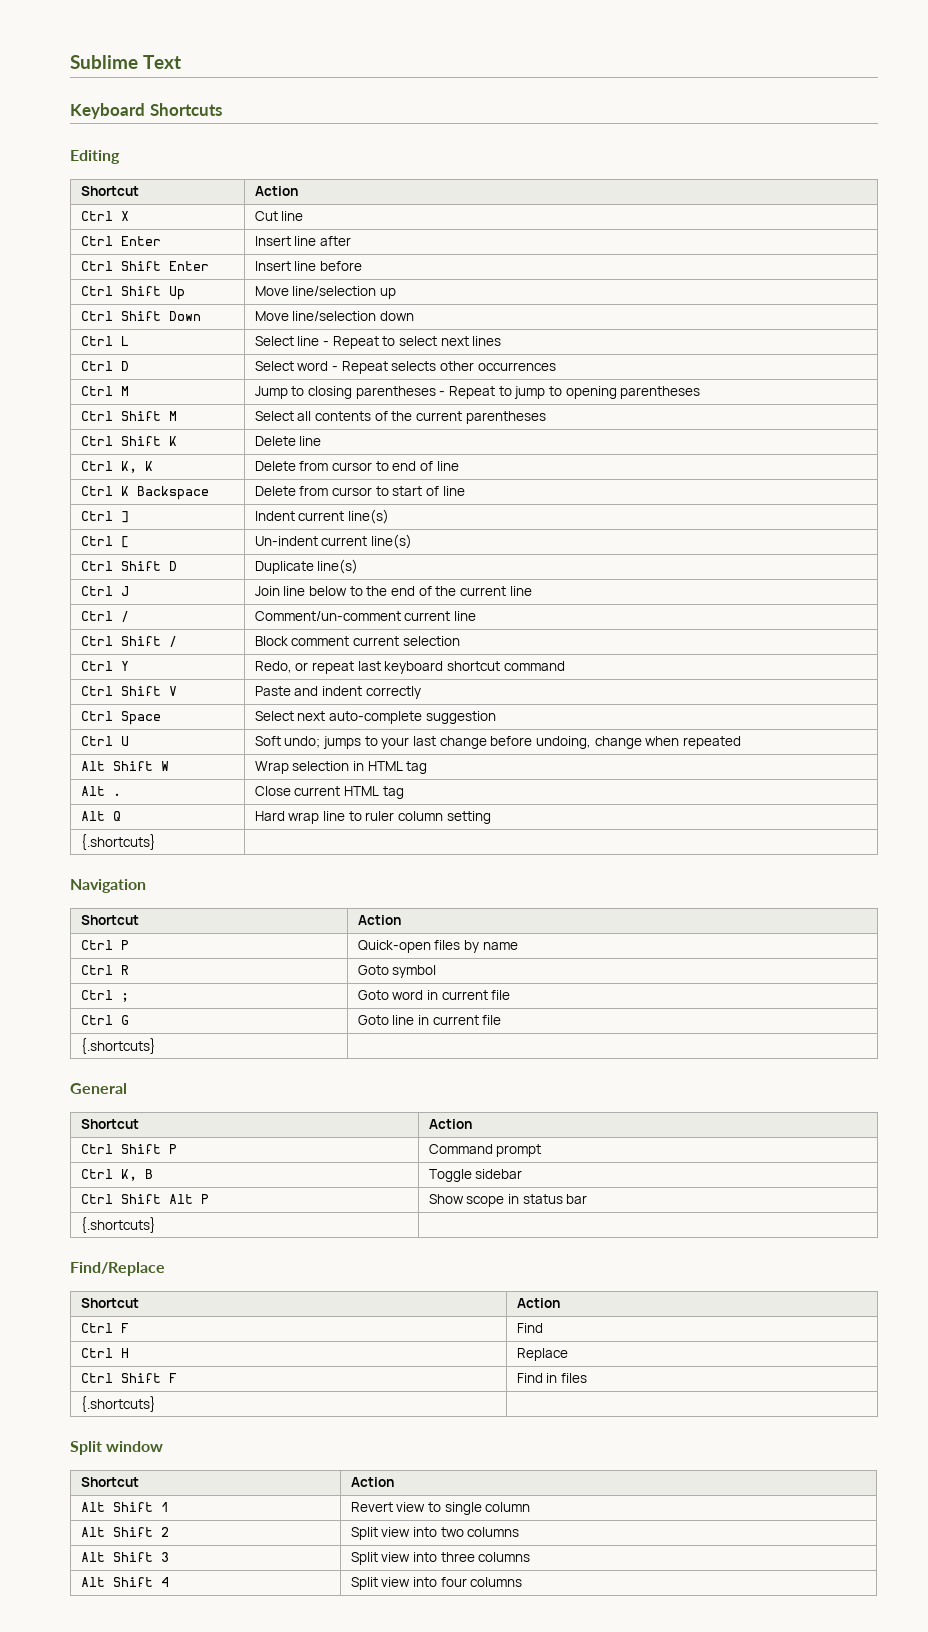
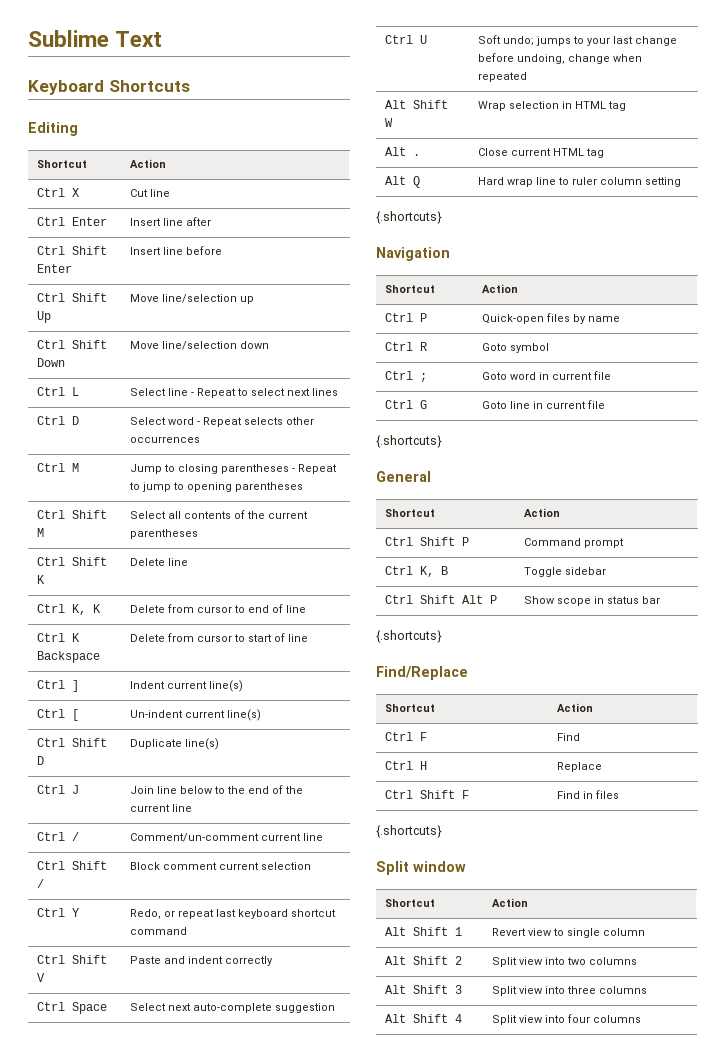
[80,834,156,850] // {.shortcuts} | -> [376,211,442,224] // {.shortcuts}
[80,1038,156,1054] // {.shortcuts} | -> [376,435,442,448] // {.shortcuts}
[80,1217,156,1233] // {.shortcuts} | -> [376,630,442,643] // {.shortcuts}
[80,1396,156,1412] // {.shortcuts} | -> [376,825,442,838] // {.shortcuts}

